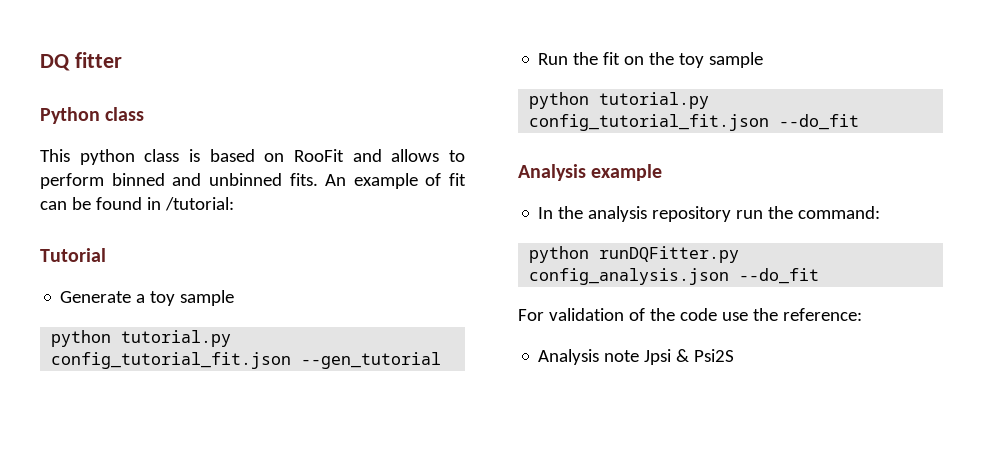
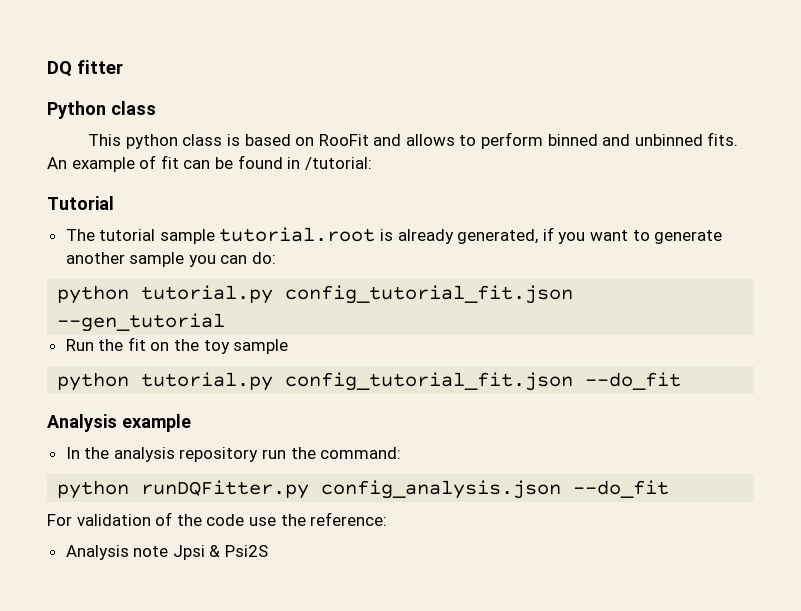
[60,290,235,306] Generate a toy sample -> [65,227,723,244] [65,252,277,267] The tutorial sample tutorial.root is already generated, if you want to generate another sample you can do:

